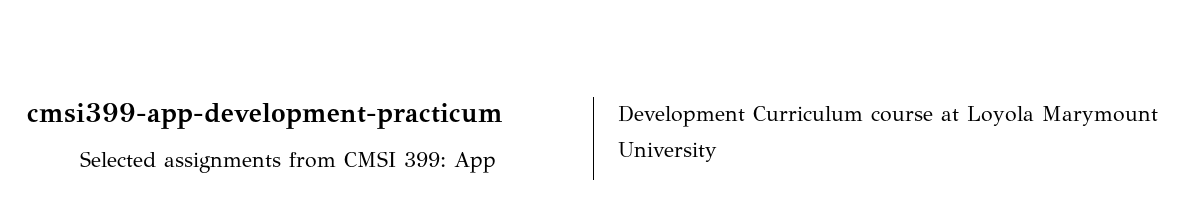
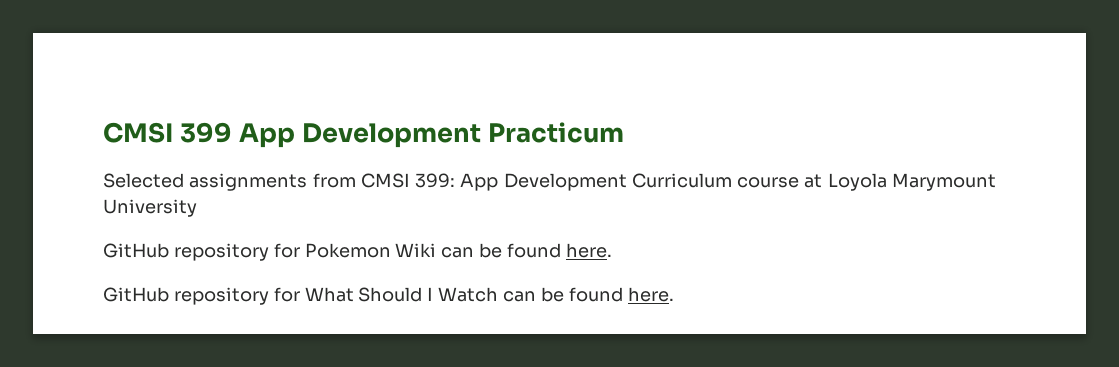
[27,103,503,129] cmsi399-app-development-practicum -> [103,122,624,148] CMSI 399 App Development Practicum
(717, 152) none -> [103,243,612,261] [103,287,674,305] // GitHub repository for Pokemon Wiki can be found here. // GitHub repository for What Should I Watch can be found here.

